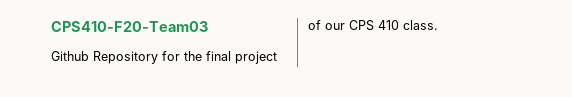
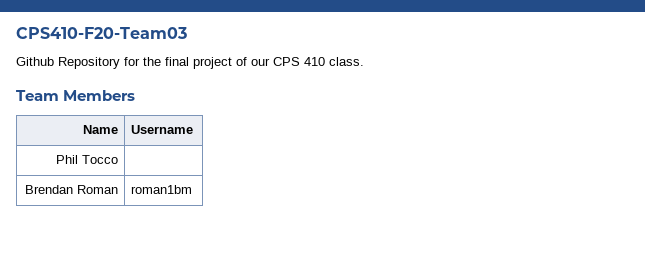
(438, 25) none -> [16,90,136,101] [82,125,118,134] [131,125,194,134] [55,155,118,164] [24,185,118,194] [131,185,193,194] // Team Members // Name | Username // Phil Tocco | // Brendan Roman | roman1bm

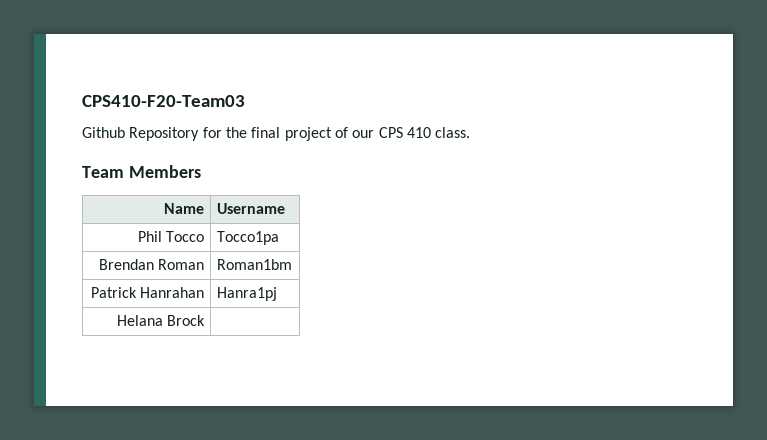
(118, 159) none -> [216,231,279,245] Tocco1pa
[131,185,193,194] roman1bm -> [216,259,292,270] [91,287,205,298] [216,287,277,301] [117,315,206,326] Roman1bm // Patrick Hanrahan | Hanra1pj // Helana Brock |

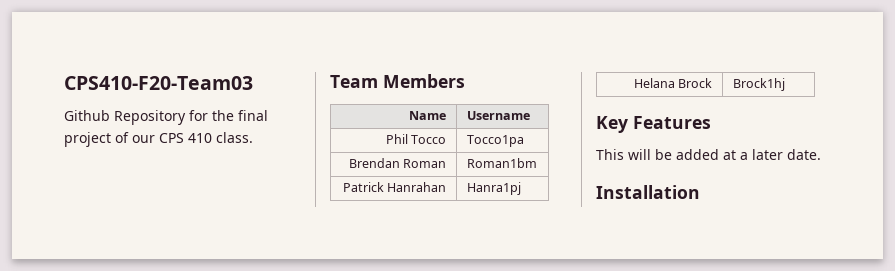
(206, 320) none -> [732,78,785,91] [596,116,711,133] [596,149,821,160] [596,185,700,199] Brock1hj // Key Features // This will be added at a later date. // Installation

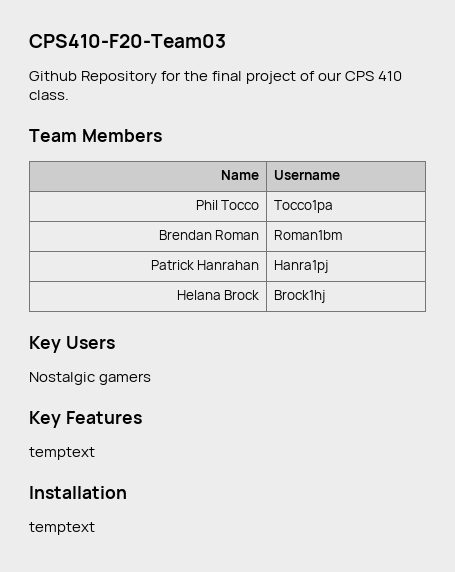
[633,116,711,129] [596,149,821,160] Features // This will be added at a later date. -> [65,336,115,349] [29,372,152,385] [29,411,142,428] [29,447,95,460] Users // Nostalgic gamers // Key Features // temptext
(700, 192) none -> [29,522,95,535] // temptext

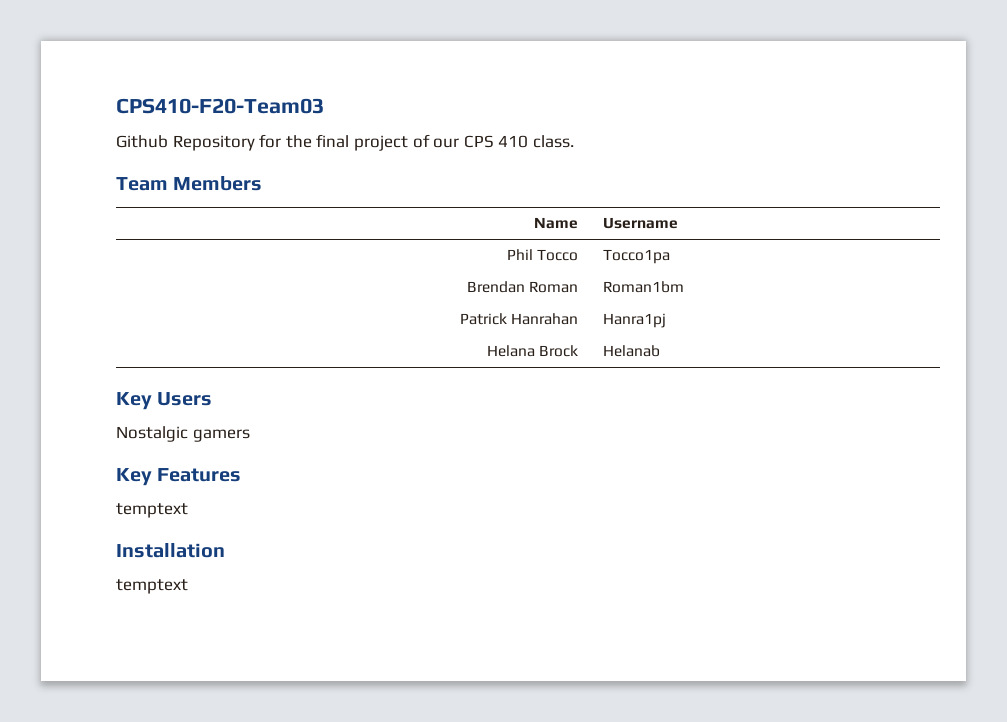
[273,290,325,303] Brock1hj -> [602,345,660,357] Helanab

